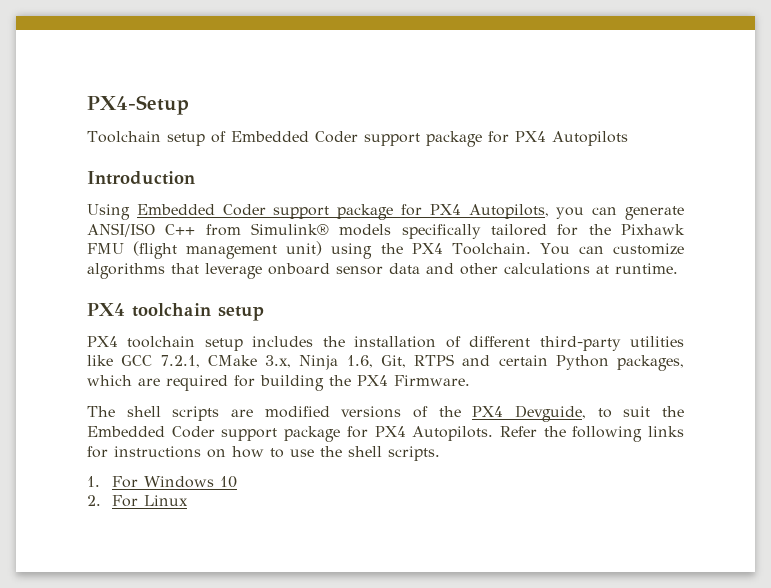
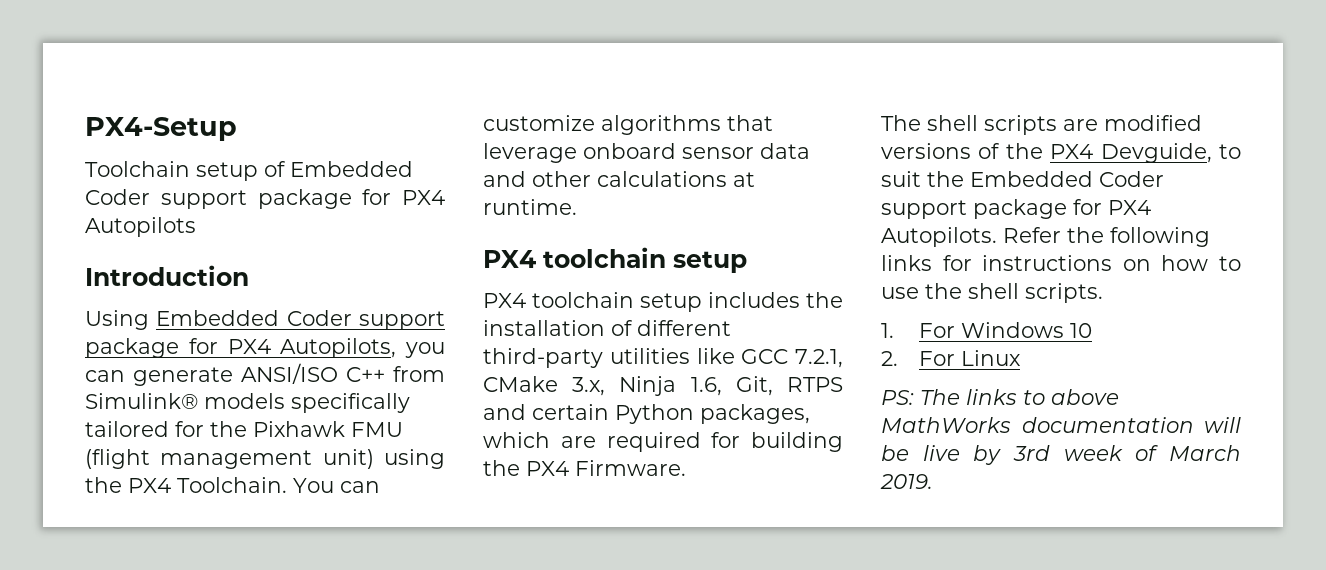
(189, 500) none -> [881,389,1119,405] [881,417,1241,433] [881,445,1241,465] [880,474,933,489] // PS: The links to above MathWorks documentation will be live by 3rd week of March 2019.

